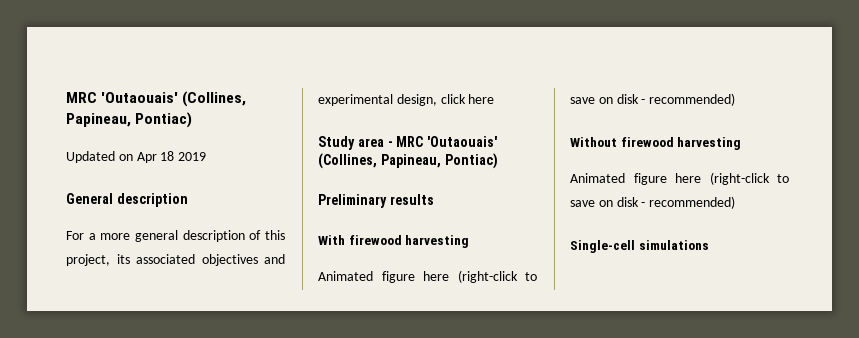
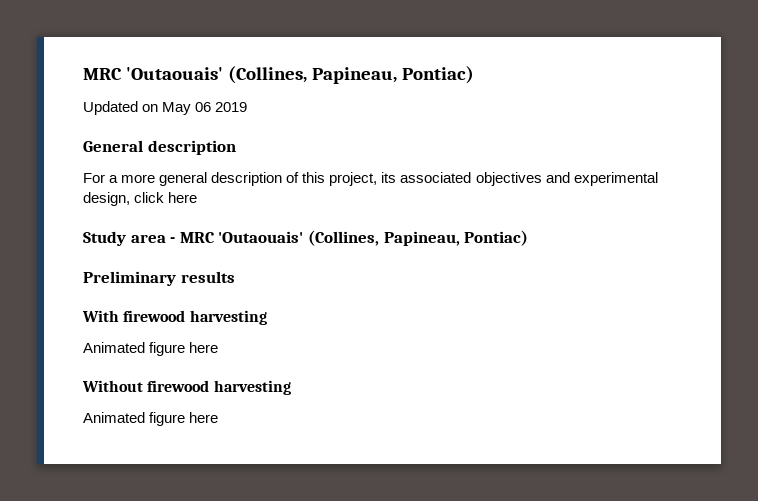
[136,151,175,163] Apr 18 -> [162,102,212,115] May 06
[457,270,537,283] [570,93,736,106] (right-click to save on disk - recommended) -> (219, 347) none
[709,172,789,185] [570,196,736,209] [570,240,709,253] (right-click to save on disk - recommended) // Single-cell simulations -> (219, 417) none

